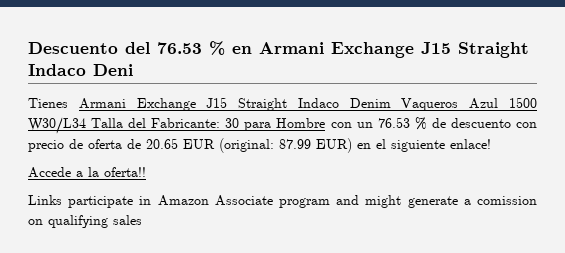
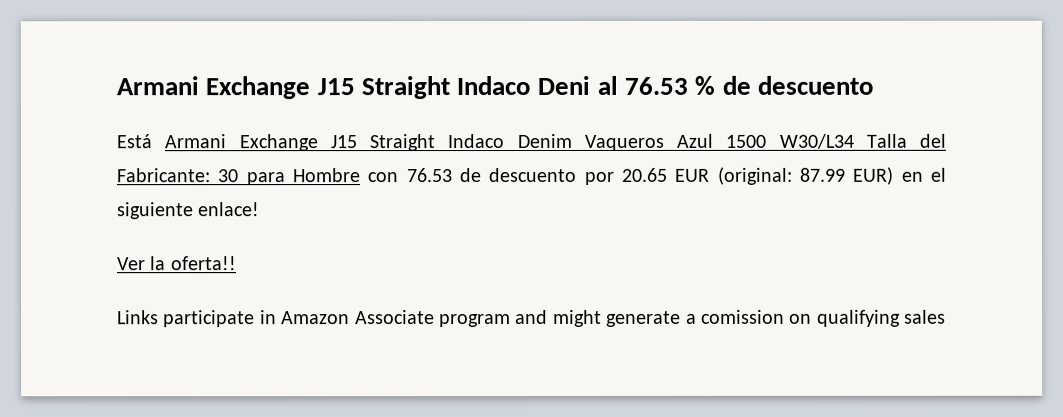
[28,41,252,55] Descuento del 76.53 % en -> (116, 86) none
[28,98,68,108] // Tienes -> [596,75,874,95] [116,134,152,149] al 76.53 % de descuento // Está
[356,117,538,130] [28,139,141,152] un 76.53 % de descuento con precio de oferta de -> [405,167,614,185] 76.53 de descuento por
[28,167,83,178] Accede a -> [117,257,146,271] Ver

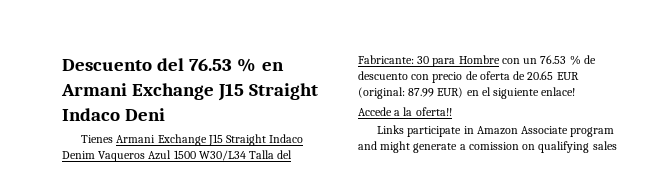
(116, 86) none -> [62,58,284,72] Descuento del 76.53 % en
[596,75,874,95] [116,134,152,149] al 76.53 % de descuento // Está -> [81,135,114,143] // Tienes
[405,167,614,185] 76.53 de descuento por -> [523,55,596,65] [358,71,526,83] un 76.53 % de descuento con precio de oferta de
[117,257,146,271] Ver -> [358,107,401,116] Accede a

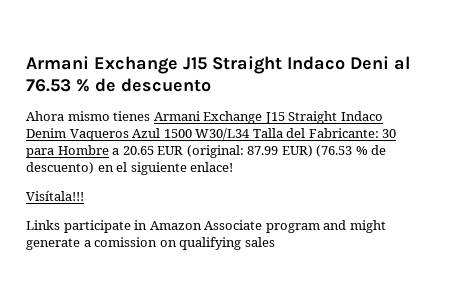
[62,58,284,72] Descuento del 76.53 % en -> (26, 63) none
[81,135,114,143] // Tienes -> [394,56,410,70] [26,78,211,92] [26,111,151,121] al 76.53 % de descuento // Ahora mismo tienes
[501,55,596,65] [358,71,526,83] con un 76.53 % de descuento con precio de oferta de -> [112,148,120,155] a
(464, 92) none -> [316,145,387,157] [26,162,94,174] (76.53 % de descuento)
[358,107,452,116] Accede a la oferta!! -> [26,191,84,201] Visítala!!!

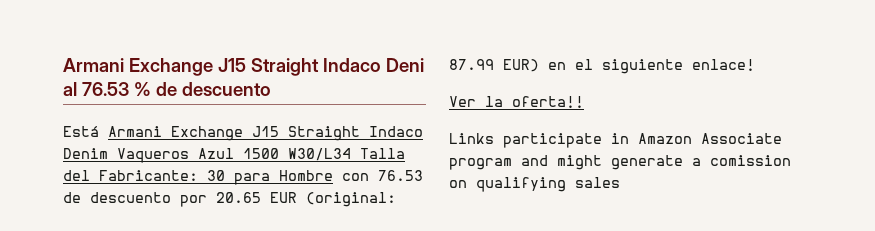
[26,111,151,121] Ahora mismo tienes -> [63,126,99,137] Está
[112,148,120,155] a -> [342,170,423,181] [63,192,207,207] con 76.53 de descuento por
[316,145,387,157] [26,162,94,174] (76.53 % de descuento) -> (539, 65) none
[26,191,84,201] Visítala!!! -> [449,96,584,108] Ver la oferta!!

